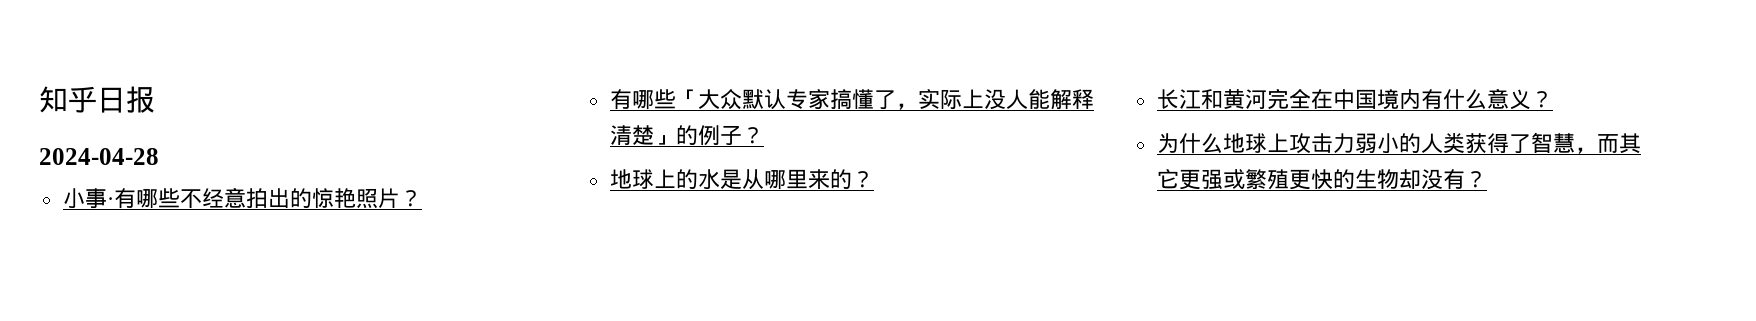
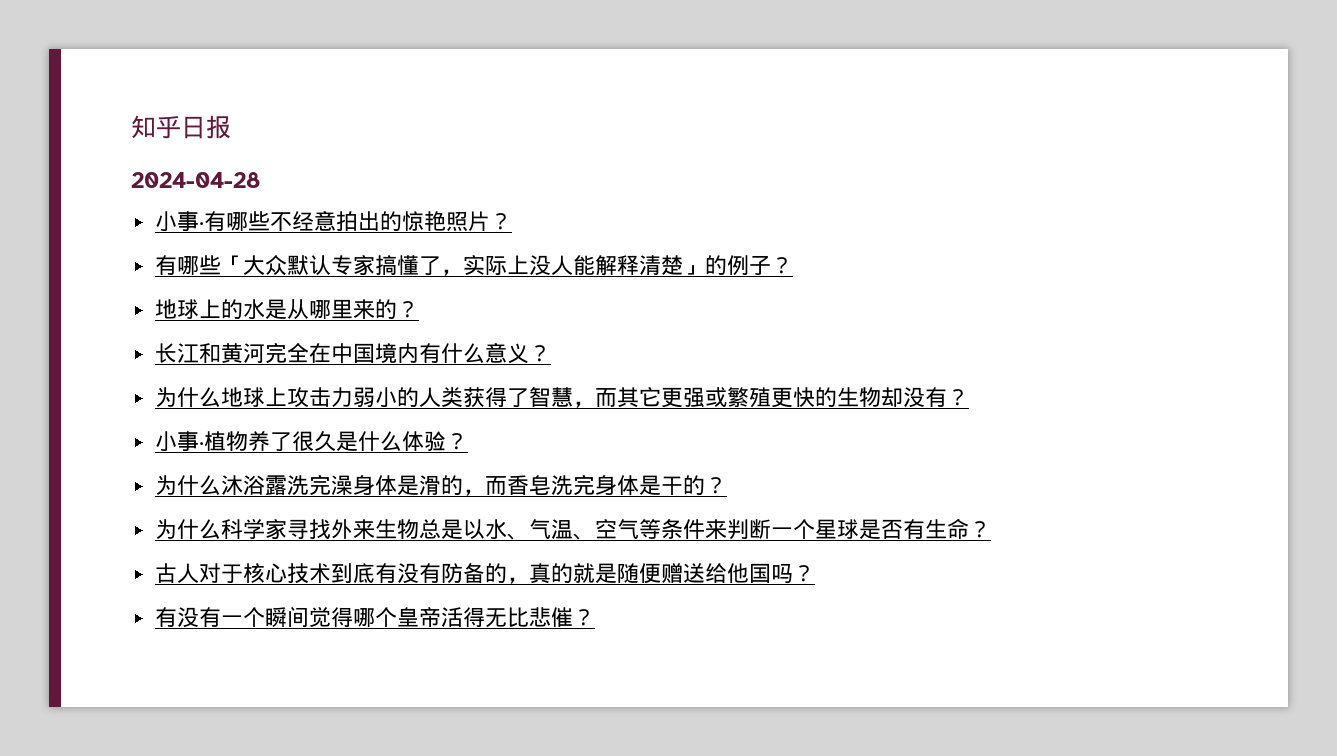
(1487, 179) none -> [155,431,469,452] [155,474,728,496] [155,518,992,540] [155,563,816,584] [155,606,596,628] // 小事·植物养了很久是什么体验？ // 为什么沐浴露洗完澡身体是滑的，而香皂洗完身体是干的？ // 为什么科学家寻找外来生物总是以水、气温、空气等条件来判断一个星球是否有生命？ // 古人对于核心技术到底有没有防备的，真的就是随便赠送给他国吗？ // 有没有一个瞬间觉得哪个皇帝活得无比悲催？

